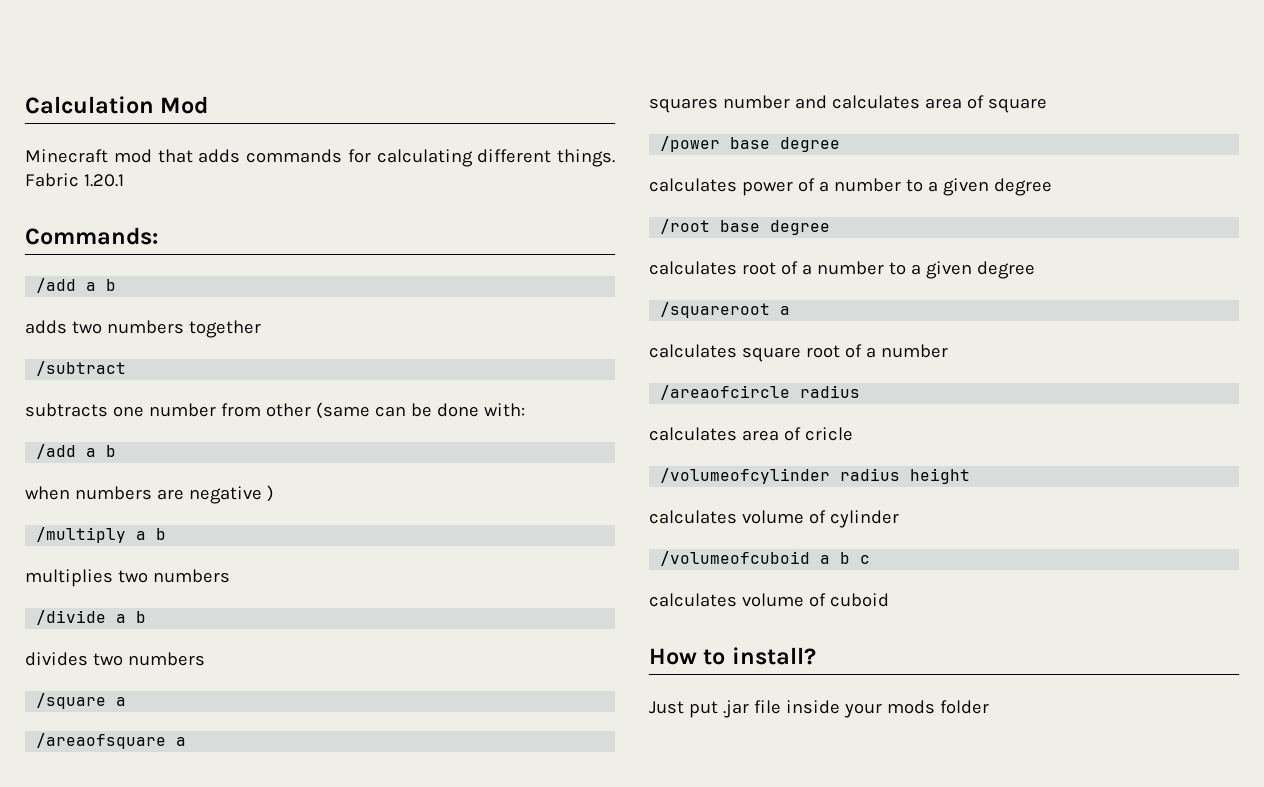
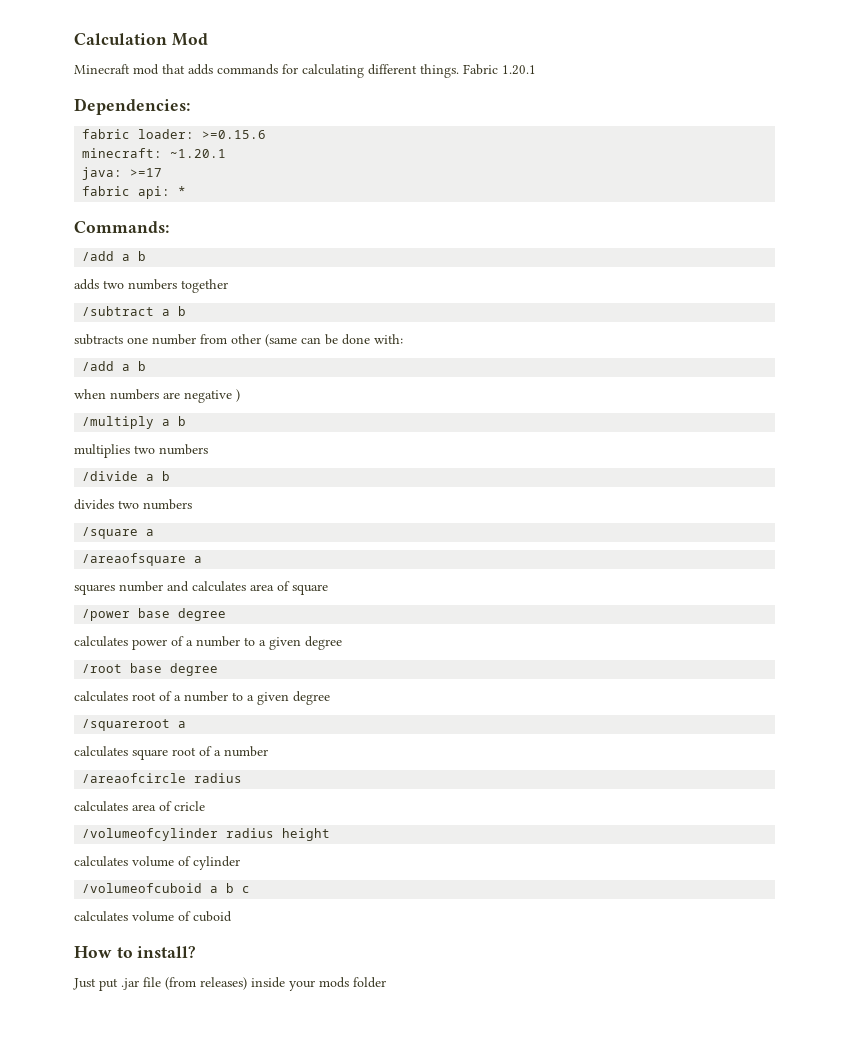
(124, 180) none -> [74,98,190,115] [82,129,267,139] [82,148,227,158] [82,167,163,180] [82,186,187,199] // Dependencies: // fabric loader: >=0.15.6 // minecraft: ~1.20.1 // java: >=17 // fabric api: *
(127, 368) none -> [162,306,187,316] a b
(781, 707) none -> [165,977,247,990] (from releases)

